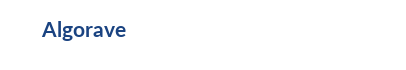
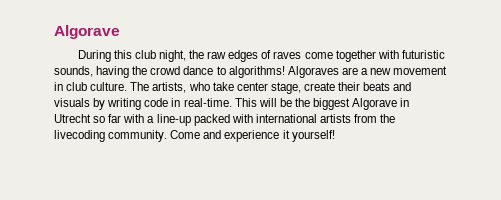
[41,21,126,41] Algorave -> [54,25,120,39] [77,50,445,62] [54,66,448,78] [54,82,412,94] [54,98,410,110] [54,114,396,126] [54,130,335,142] Algorave // During this club night, the raw edges of raves come together with futuristic sounds, having the crowd dance to algorithms! Algoraves are a new movement in club culture. The artists, who take center stage, create their beats and visuals by writing code in real-time. This will be the biggest Algorave in Utrecht so far with a line-up packed with international artists from the livecoding community. Come and experience it yourself!

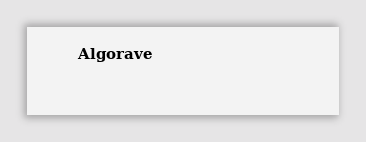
[54,25,120,39] [77,50,445,62] [54,66,448,78] [54,82,412,94] [54,98,410,110] [54,114,396,126] [54,130,335,142] Algorave // During this club night, the raw edges of raves come together with futuristic sounds, having the crowd dance to algorithms! Algoraves are a new movement in club culture. The artists, who take center stage, create their beats and visuals by writing code in real-time. This will be the biggest Algorave in Utrecht so far with a line-up packed with international artists from the livecoding community. Come and experience it yourself! -> [77,48,153,62] Algorave

